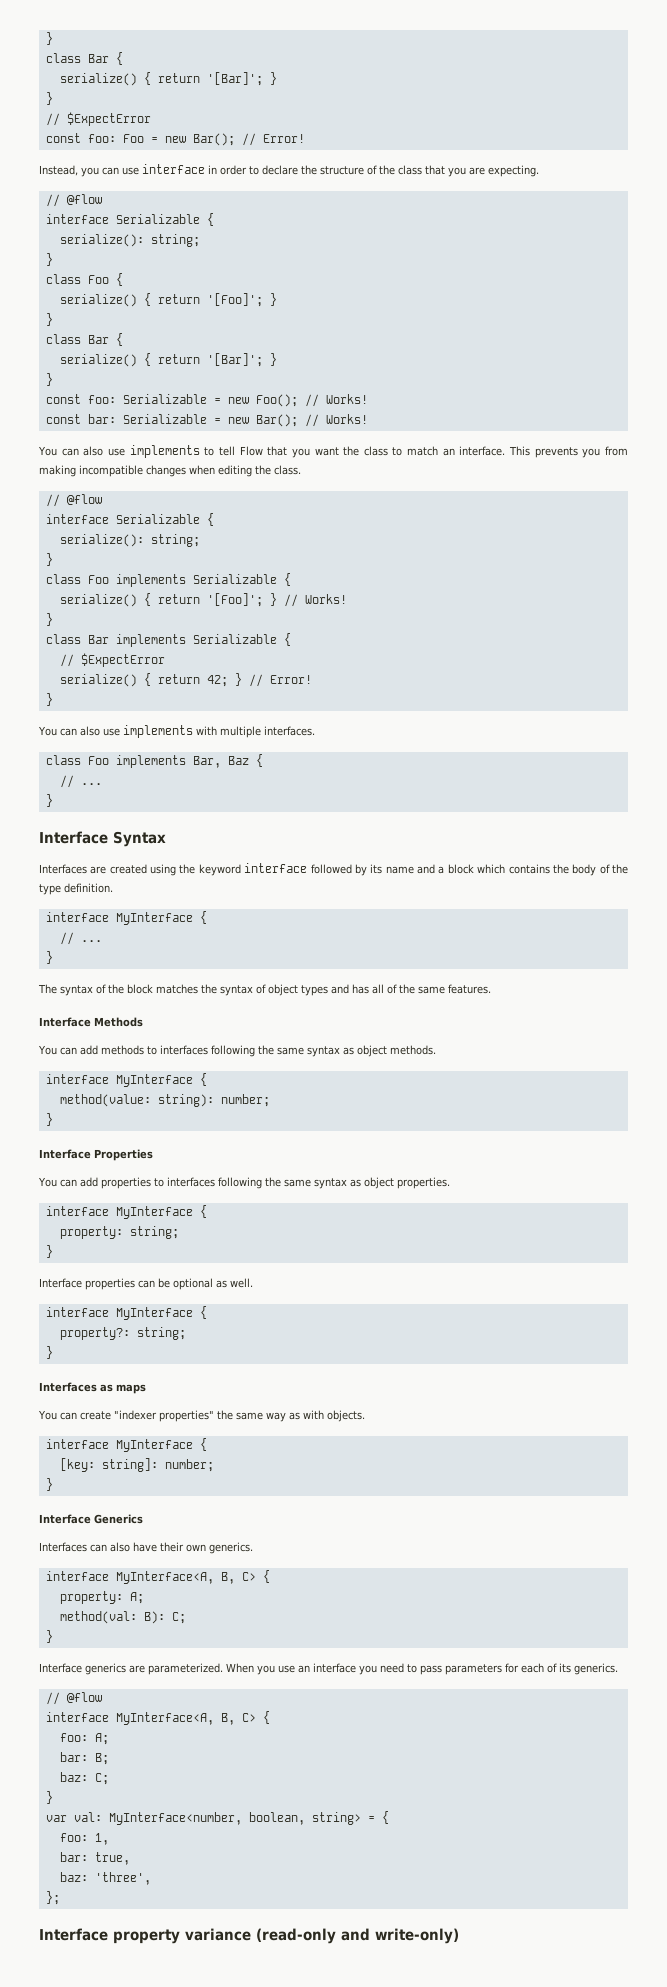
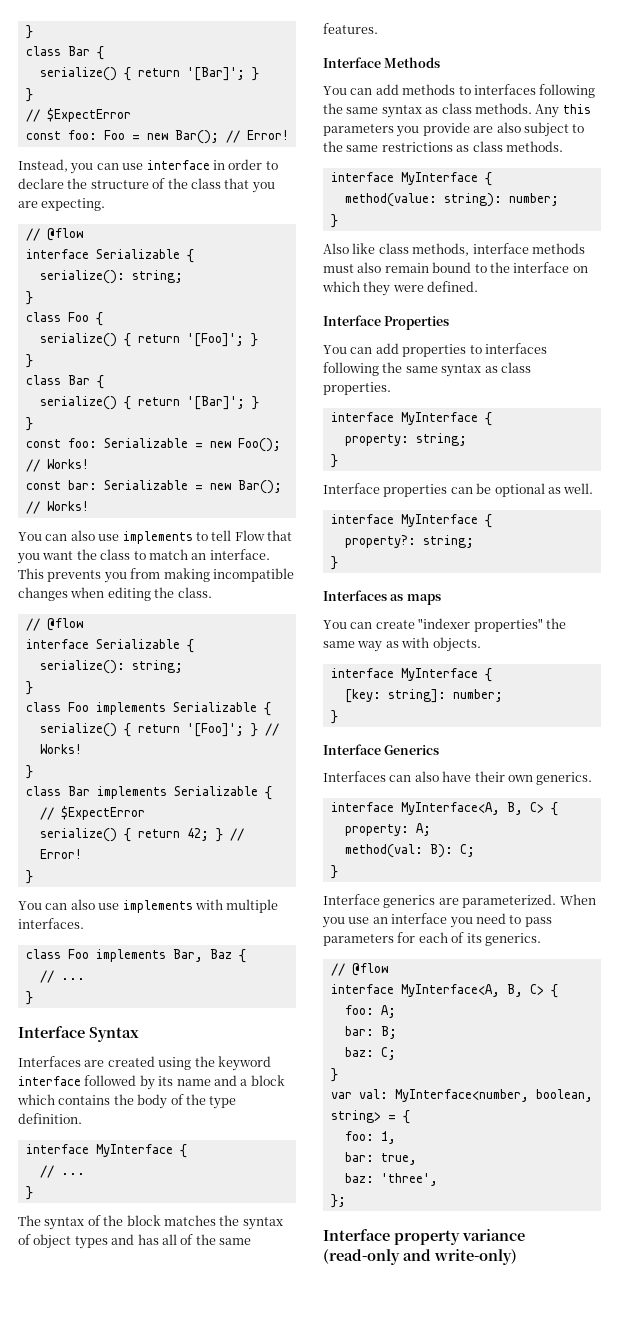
[356,1045,387,1057] object -> [441,103,591,118] [323,122,585,137] [323,141,503,152] class methods. Any this parameters you provide are also subject to the same restrictions as class
(53, 1119) none -> [323,243,585,256] [323,262,588,273] [322,281,479,296] // Also like class methods, interface methods must also remain bound to the interface on which they were defined.
[363,1177,394,1189] object -> [500,362,531,373] class

